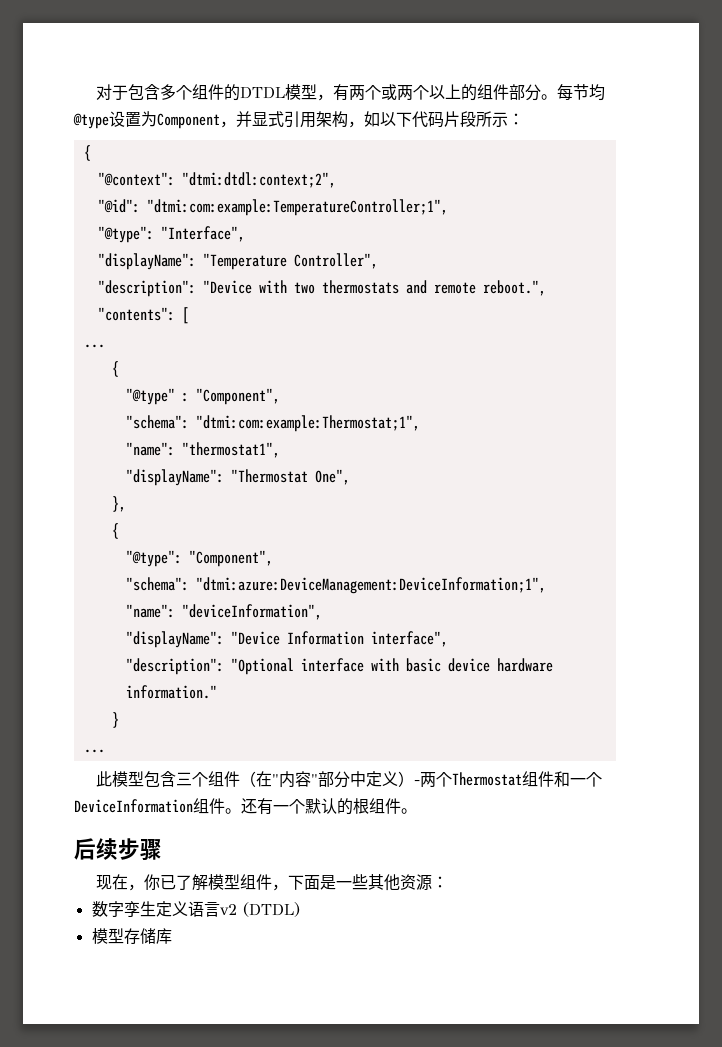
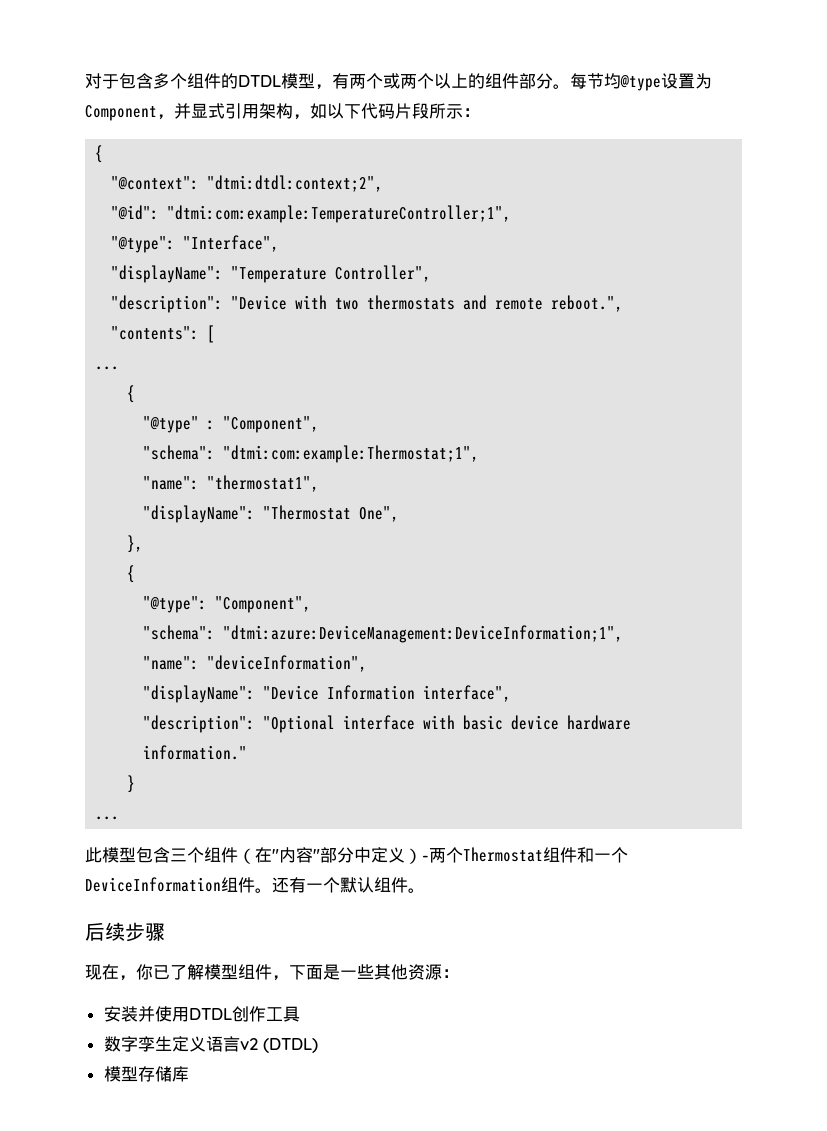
[337,798,369,815] 的根 -> (374, 885) none
(449, 882) none -> [103,1006,300,1022] // 安装并使用DTDL创作工具

